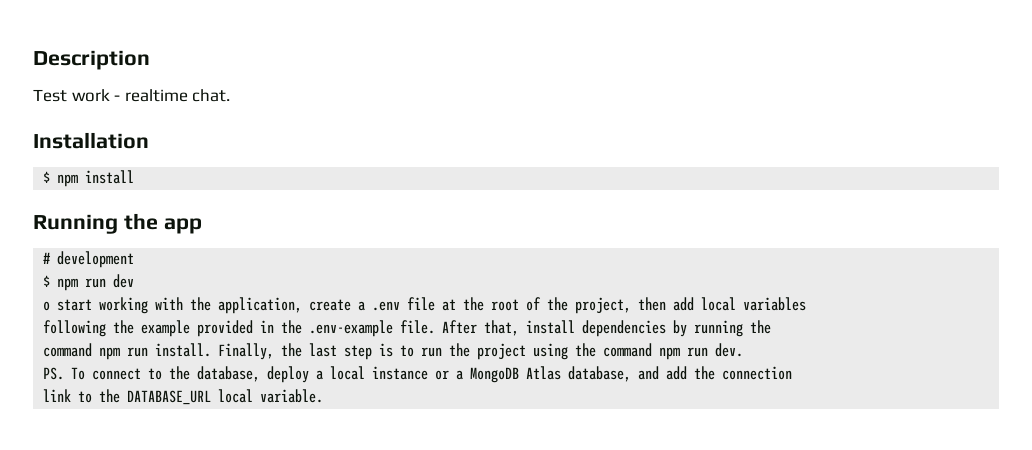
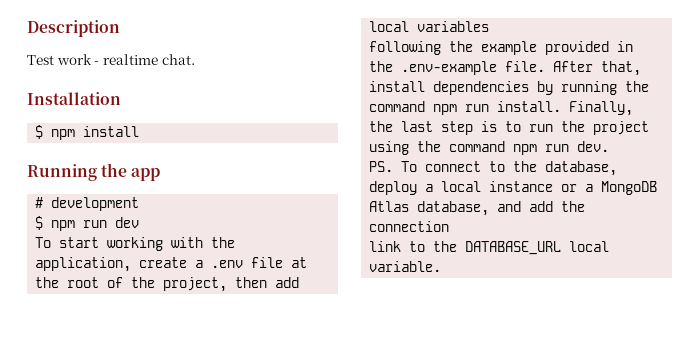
[43,301,51,311] o -> [35,237,52,248] To

